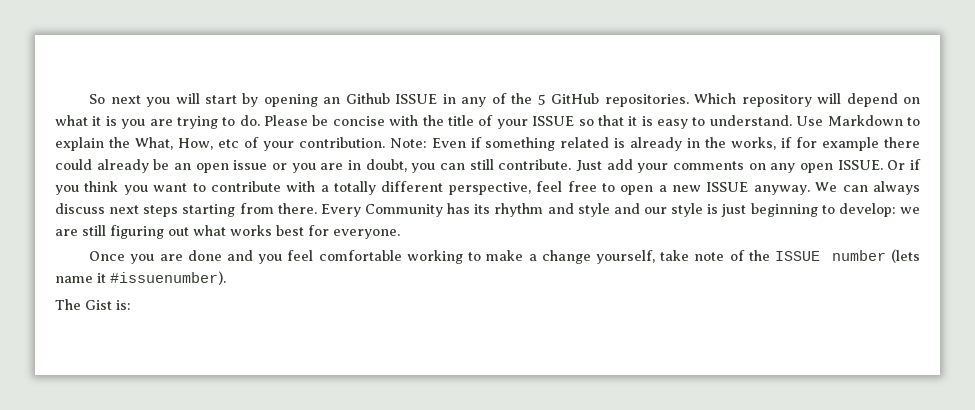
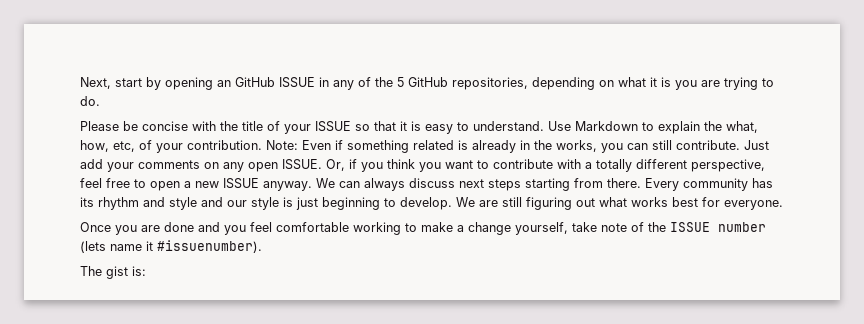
[89,93,200,107] So next you will -> [80,77,111,89] Next,
[345,93,390,104] Github -> [235,77,275,87] GitHub
[604,93,898,107] repositories. Which repository will depend -> [452,77,595,90] repositories, depending
(260, 120) none -> (100, 101) //
[134,137,239,150] What, How, etc -> [726,121,758,133] [80,140,135,152] what, how, etc,
[781,137,921,151] [55,159,407,173] if for example there could already be an open issue or you are in doubt, -> (597, 146) none
[887,160,906,170] Or -> [326,159,345,171] Or,
[365,204,443,217] Community -> [683,178,748,191] community
[838,203,920,217] develop: we -> [400,197,475,210] develop. We
[85,300,112,310] Gist -> [106,266,128,279] gist

